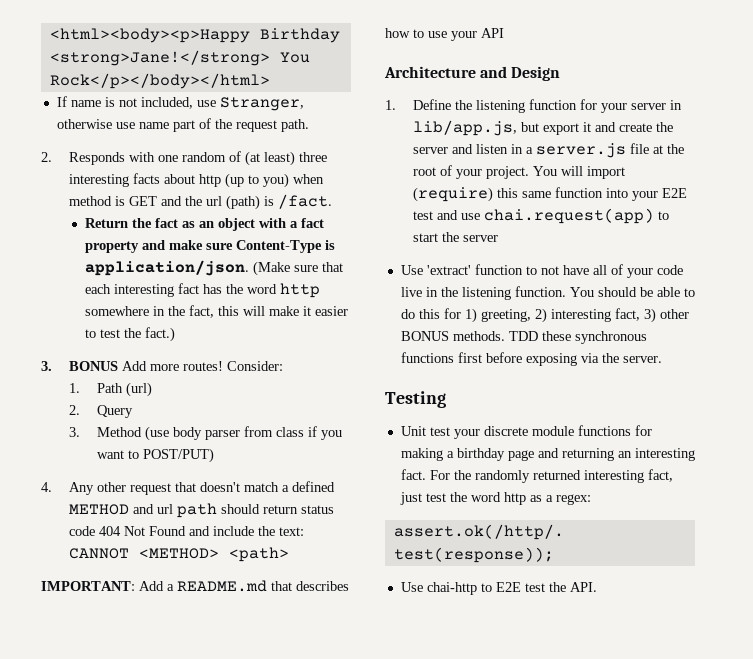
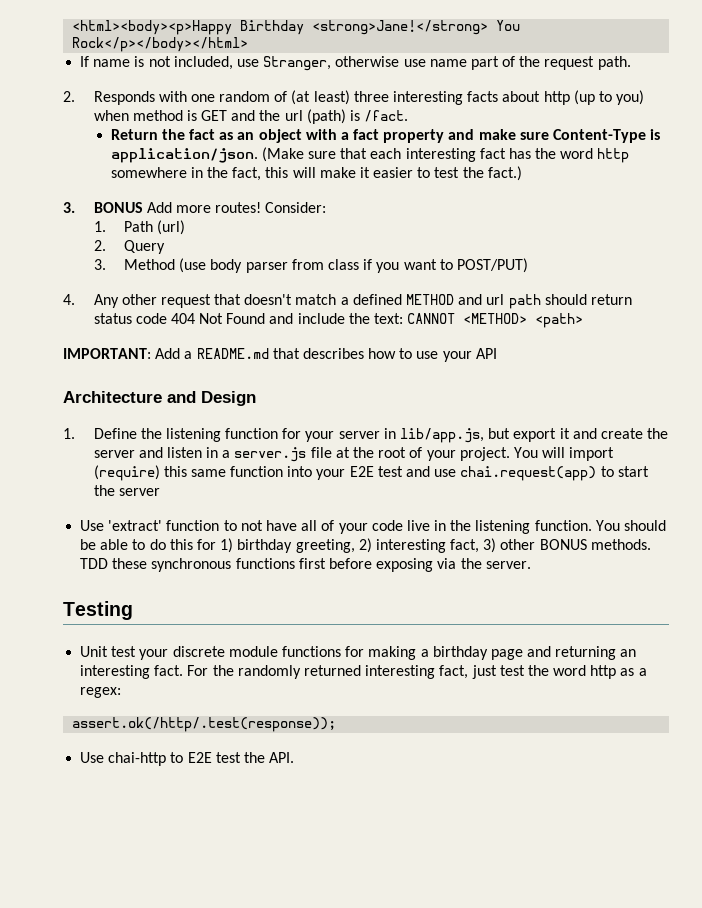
(477, 315) none -> [237,539,293,553] birthday

